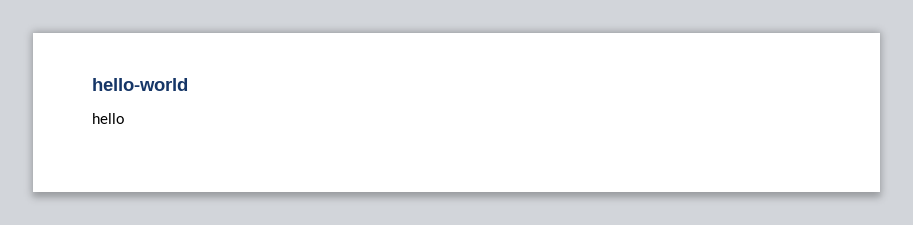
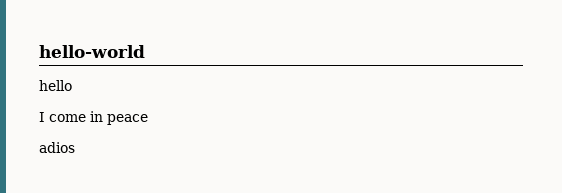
(124, 118) none -> [39,111,148,125] [39,142,75,153] // I come in peace // adios

